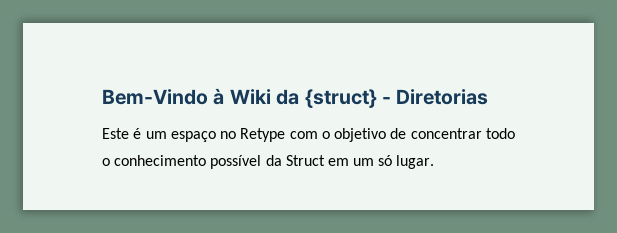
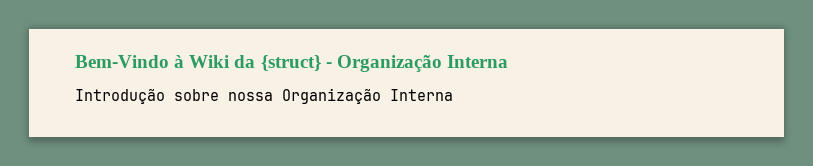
[396,89,489,105] [102,128,515,142] [102,155,435,169] Diretorias // Este é um espaço no Retype com o objetivo de concentrar todo o conhecimento possível da Struct em um só lugar. -> [336,55,508,72] [75,88,453,104] Organização Interna // Introdução sobre nossa Organização Interna

